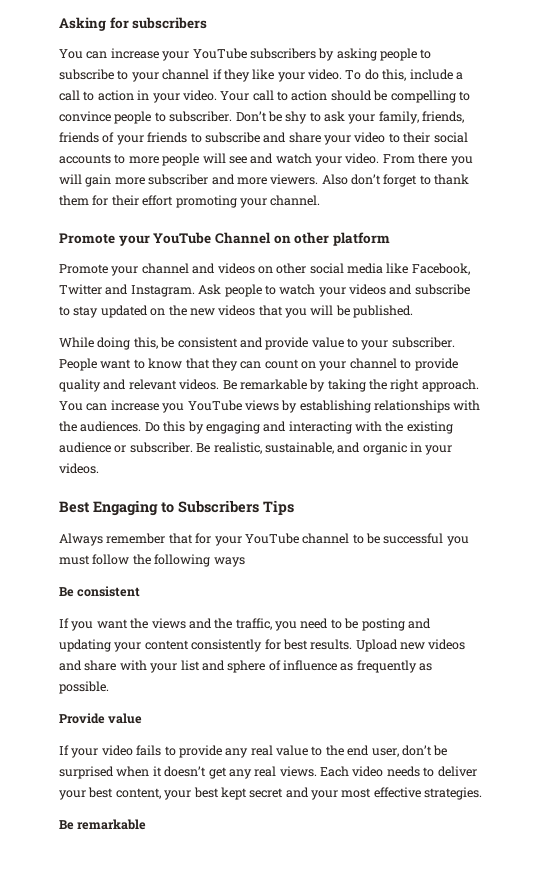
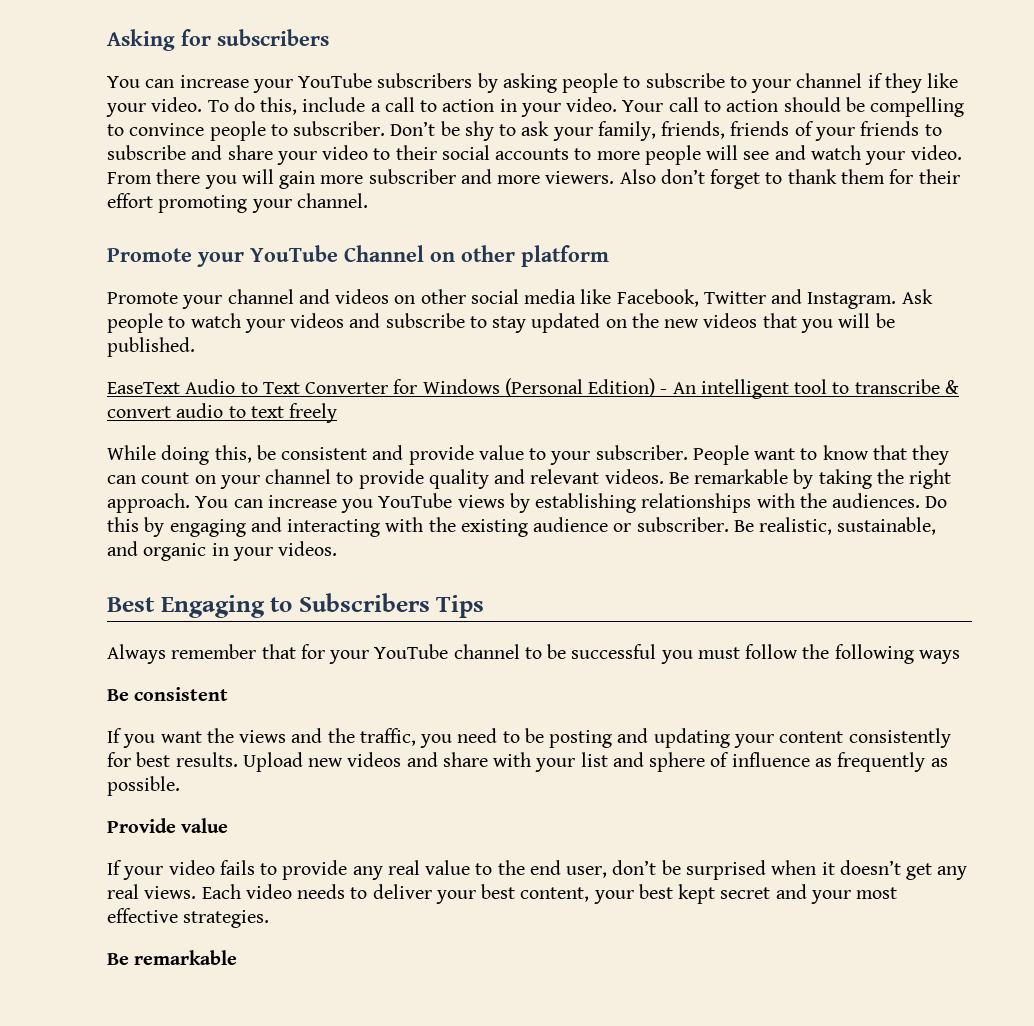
(414, 311) none -> [107,378,959,399] [107,403,338,423] // EaseText Audio to Text Converter for Windows (Personal Edition) - An intelligent tool to transcribe & convert audio to text freely

